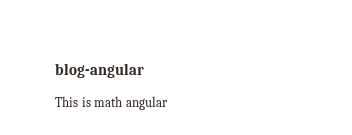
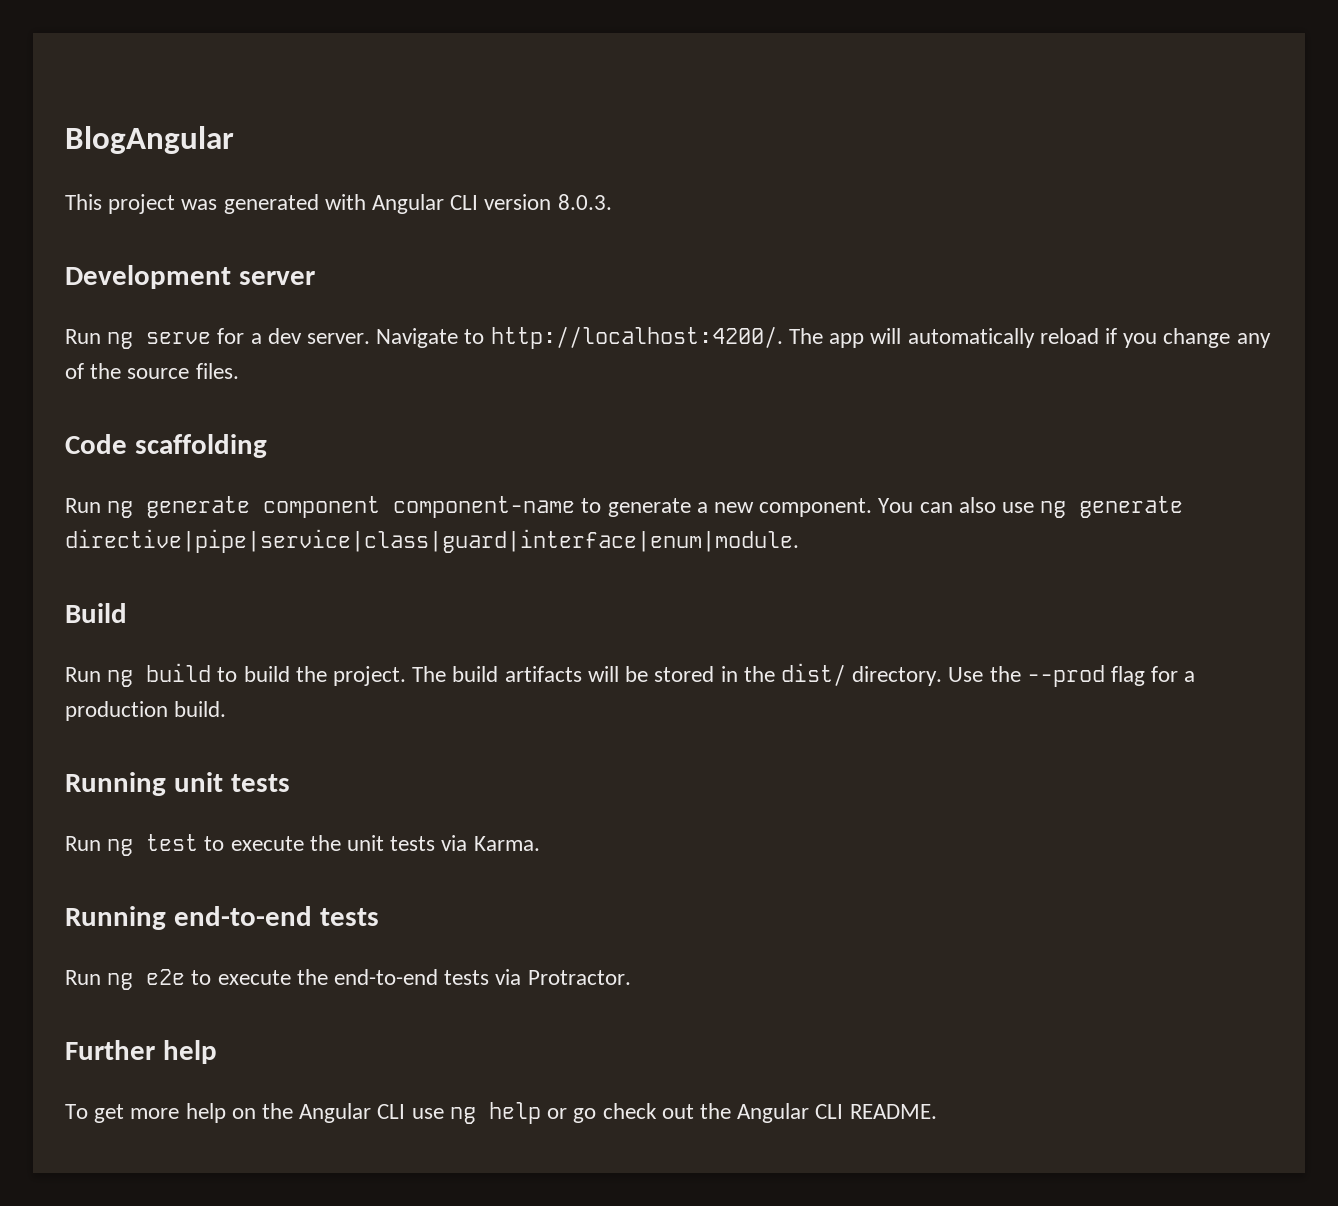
[55,63,144,78] blog-angular -> [65,126,234,154] BlogAngular
[81,96,168,110] is math angular -> [108,194,612,214] [65,265,315,289] [65,326,1271,349] [65,363,239,379] [65,434,267,458] [65,496,1184,518] [65,529,799,553] [65,603,127,623] [65,663,1196,687] [65,701,227,721] [65,772,290,796] [65,834,540,856] [65,906,379,930] [65,969,631,990] [65,1040,217,1064] [65,1102,937,1124] project was generated with Angular CLI version 8.0.3. // Development server // Run ng serve for a dev server. Navigate to http://localhost:4200/. The app will automatically reload if you change any of the source files. // Code scaffolding // Run ng generate component component-name to generate a new component. You can also use ng generate directive|pipe|service|class|guard|interface|enum|module. // Build // Run ng build to build the project. The build artifacts will be stored in the dist/ directory. Use the --prod flag for a production build. // Running unit tests // Run ng test to execute the unit tests via Karma. // Running end-to-end tests // Run ng e2e to execute the end-to-end tests via Protractor. // Further help // To get more help on the Angular CLI use ng help or go check out the Angular CLI README.

